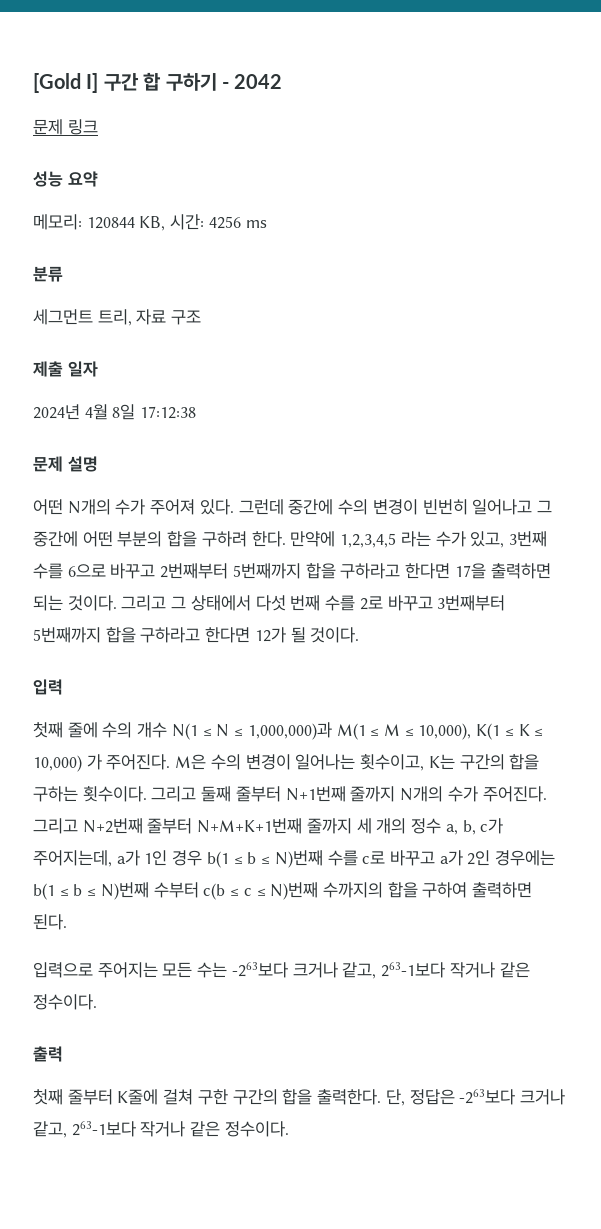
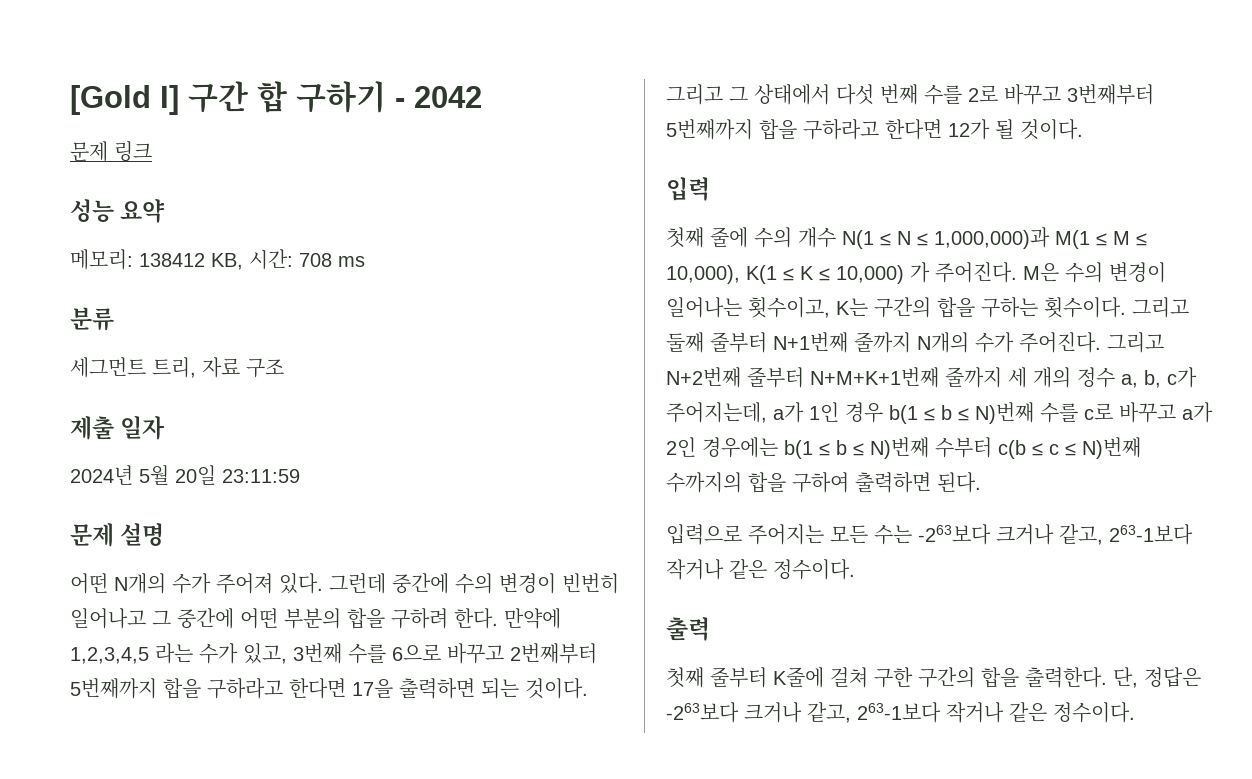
[86,217,135,229] 120844 -> [139,253,205,267] 138412
[208,216,241,229] 4256 -> [299,253,332,267] 708
[84,404,197,420] 4월 8일 17:12:38 -> [139,464,300,485] 5월 20일 23:11:59

